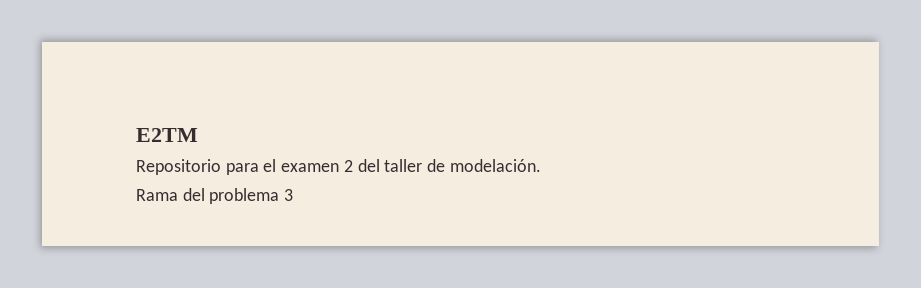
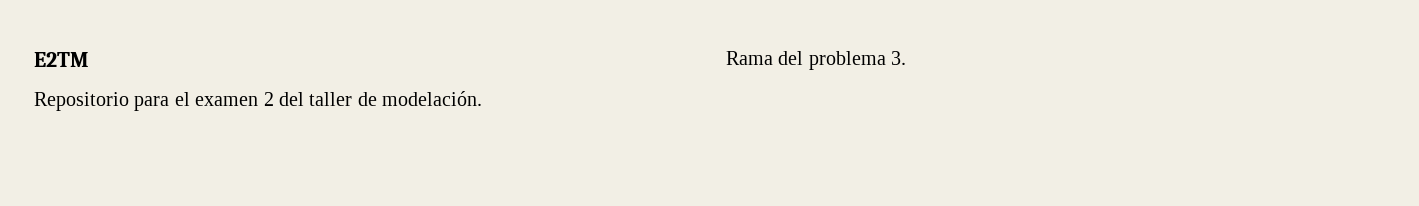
[284,189,294,201] 3 -> [891,51,907,65] 3.

